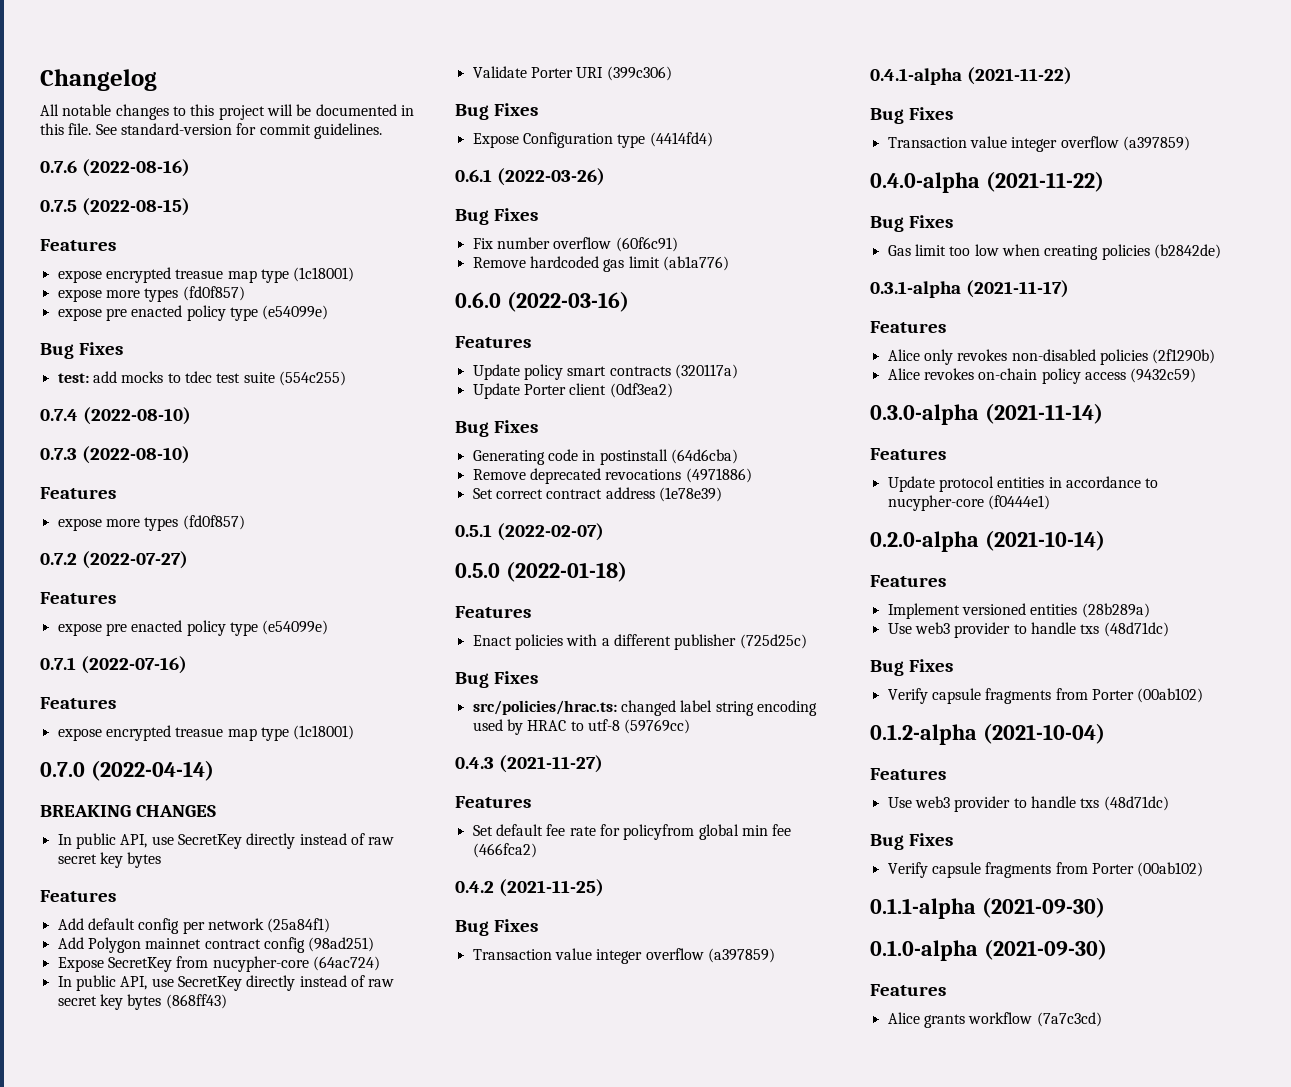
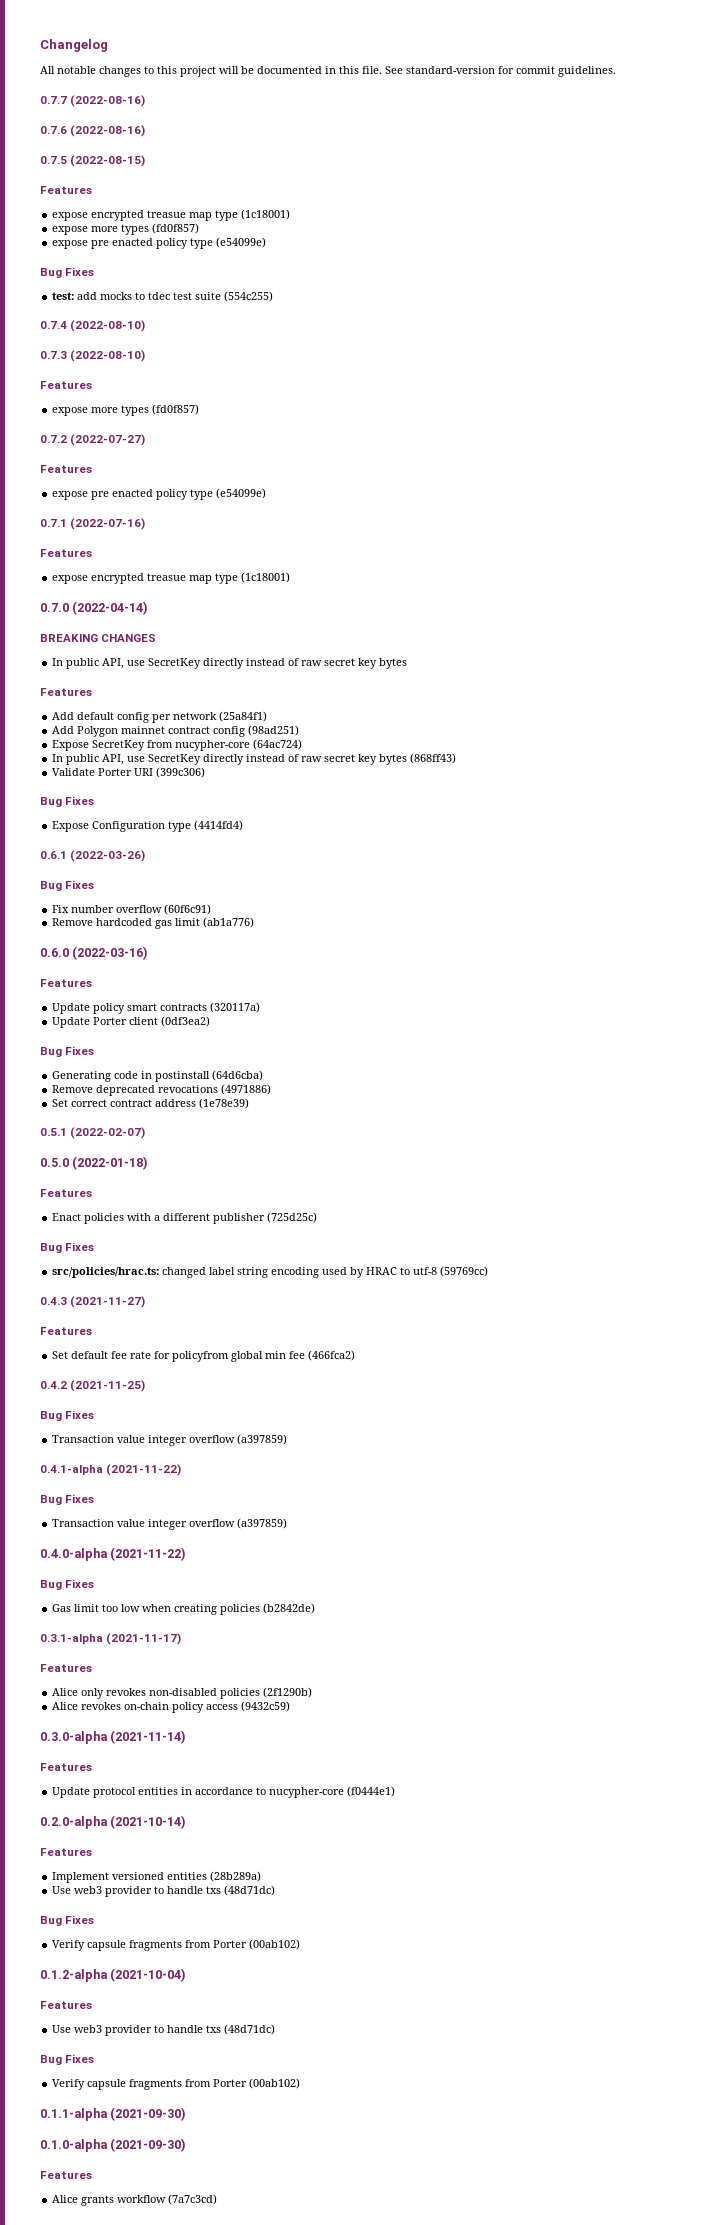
(382, 131) none -> [40,95,146,107] // 0.7.7 (2022-08-16)

